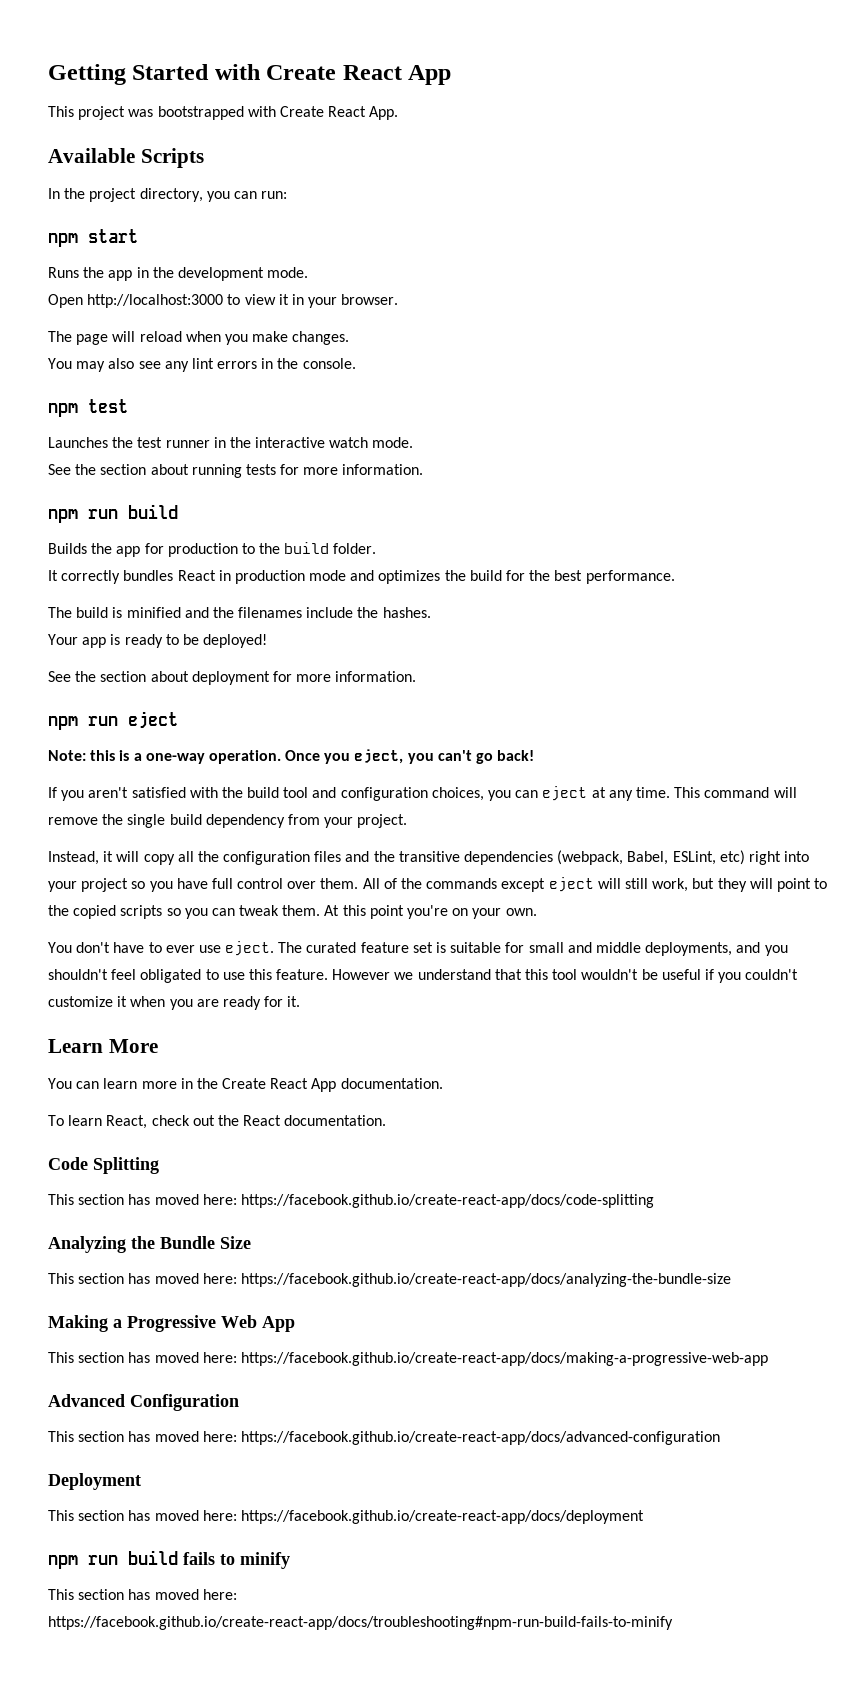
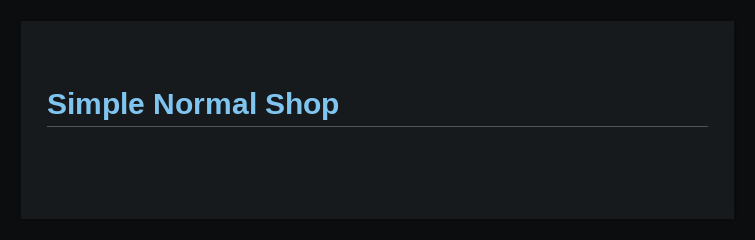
[48,64,452,85] [48,106,399,120] [48,148,204,168] [48,188,288,202] [48,229,138,247] [48,267,309,281] [48,294,399,308] [48,331,350,345] [48,358,356,372] [48,399,128,417] [48,437,414,448] [48,464,424,478] [48,504,178,523] [48,542,377,557] [48,570,675,584] [48,607,431,618] [48,634,268,648] [48,671,417,685] [48,711,178,730] [48,749,535,764] [48,786,797,801] [48,814,408,828] [48,850,810,865] [48,877,828,892] [48,905,537,919] [48,941,788,956] [48,969,799,983] [48,996,301,1010] [48,1039,158,1053] [48,1078,443,1092] [48,1115,387,1129] [48,1157,159,1174] [48,1194,654,1208] [48,1236,251,1253] [48,1273,731,1287] [48,1315,295,1332] [48,1352,768,1366] [48,1394,239,1411] [48,1431,720,1445] [48,1473,141,1490] [48,1510,644,1524] [48,1550,290,1569] [48,1589,237,1600] [48,1616,673,1630] Getting Started with Create React App // This project was bootstrapped with Create React App. // Available Scripts // In the project directory, you can run: // npm start // Runs the app in the development mode. // Open http://localhost:3000 to view it in your browser. // The page will reload when you make changes. // You may also see any lint errors in the console. // npm test // Launches the test runner in the interactive watch mode. // See the section about running tests for more information. // npm run build // Builds the app for production to the build folder. // It correctly bundles React in production mode and optimizes the build for the best performance. // The build is minified and the filenames include the hashes. // Your app is ready to be deployed! // See the section about deployment for more information. // npm run eject // Note: this is a one-way operation. Once you eject, you can't go back! // If you aren't satisfied with the build tool and configuration choices, you can eject at any time. This command will remove the single build dependency from your project. // Instead, it will copy all the configuration files and the transitive dependencies (webpack, Babel, ESLint, etc) right into your project so you have full control over them. All of the commands except eject will still work, but they will point to the copied scripts so you can tweak them. At this point you're on your own. // You don't have to ever use eject. The curated feature set is suitable for small and middle deployments, and you shouldn't feel obligated to use this feature. However we understand that this tool wouldn't be useful if you couldn't customize it when you are ready for it. // Learn More // You can learn more in the Create React App documentation. // To learn React, check out the React documentation. // Code Splitting // This section has moved here: https://facebook.github.io/create-react-app/docs/code-splitting // Analyzing the Bundle Size // This section has moved here: https://facebook.github.io/create-react-app/docs/analyzing-the-bundle-size // Making a Progressive Web App // This section has moved here: https://facebook.github.io/create-react-app/docs/making-a-progressive-web-app // Advanced Configuration // This section has moved here: https://facebook.github.io/create-react-app/docs/advanced-configuration // Deployment // This section has moved here: https://facebook.github.io/create-react-app/docs/deployment // npm run build fails to minify // This section has moved here: https://facebook.github.io/create-react-app/docs/troubleshooting#npm-run-build-fails-to-minify -> [47,92,340,120] Simple Normal Shop

